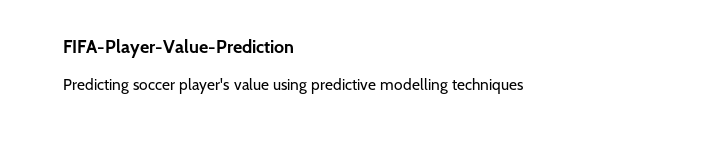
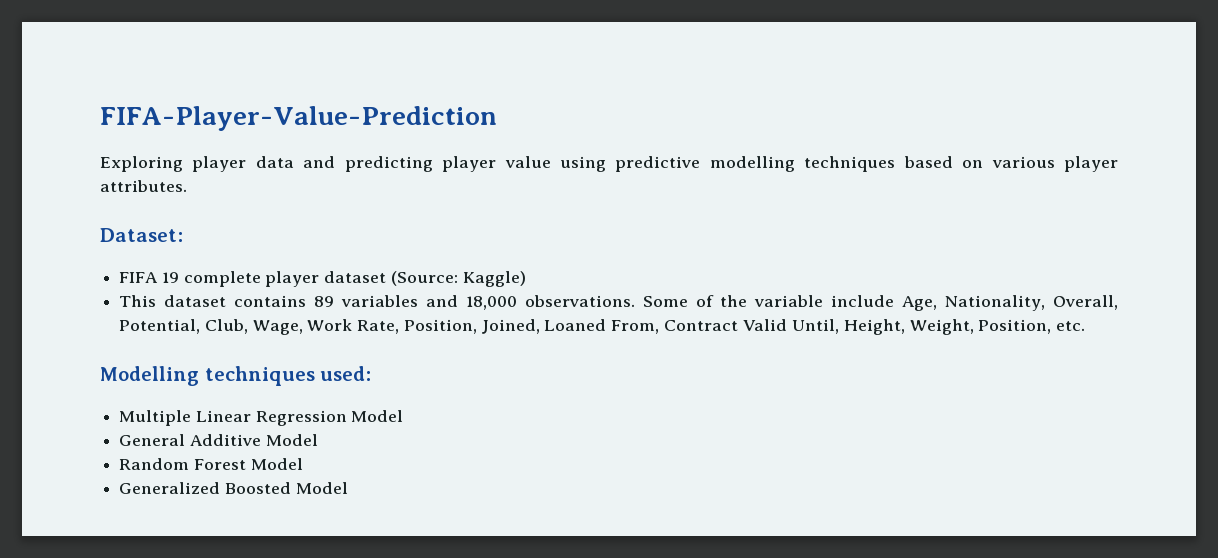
[63,78,230,94] Predicting soccer player's -> [100,156,497,172] Exploring player data and predicting player
(524, 86) none -> [903,156,1119,172] [100,180,187,192] [100,228,183,242] [119,271,526,287] [119,295,1118,311] [119,319,1086,335] [100,366,372,386] [119,410,404,426] [119,434,318,446] [119,458,303,470] [119,482,348,494] based on various player attributes. // Dataset: // FIFA 19 complete player dataset (Source: Kaggle) // This dataset contains 89 variables and 18,000 observations. Some of the variable include Age, Nationality, Overall, Potential, Club, Wage, Work Rate, Position, Joined, Loaned From, Contract Valid Until, Height, Weight, Position, etc. // Modelling techniques used: // Multiple Linear Regression Model // General Additive Model // Random Forest Model // Generalized Boosted Model

